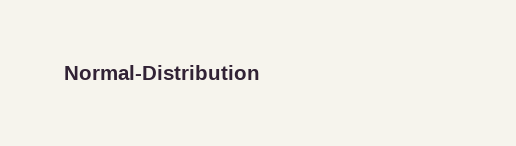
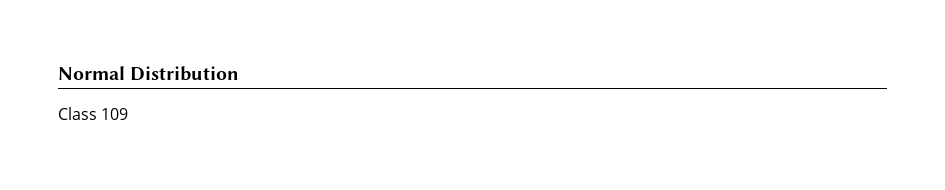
[64,65,260,80] Normal-Distribution -> [58,66,240,81] [58,107,129,120] Normal Distribution // Class 109

